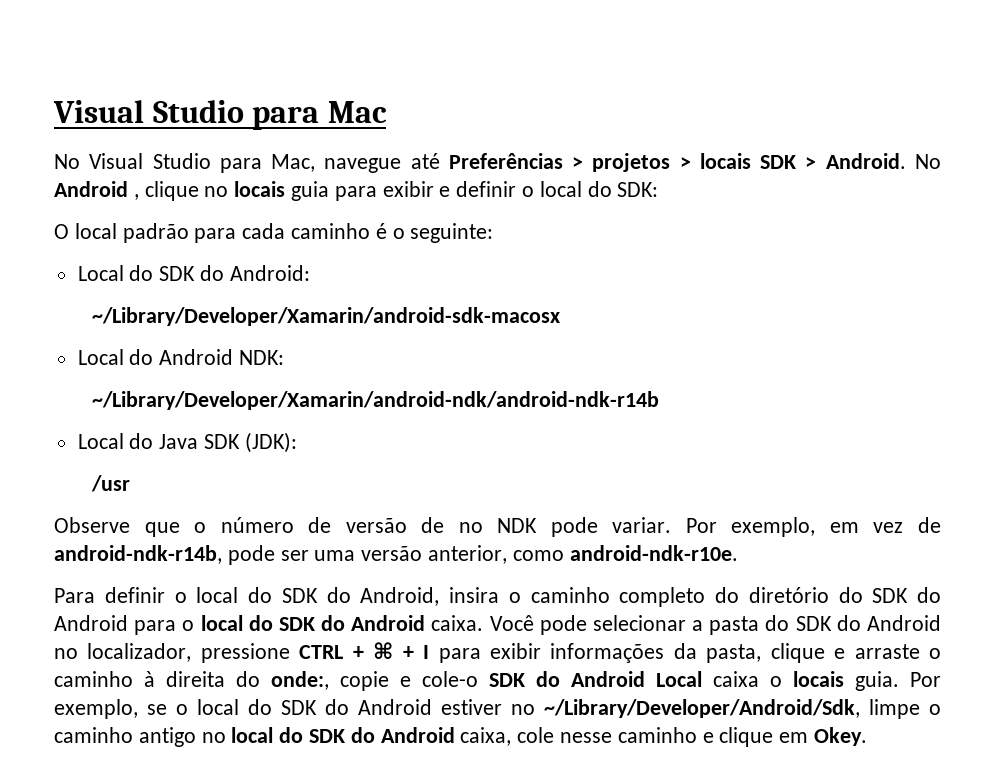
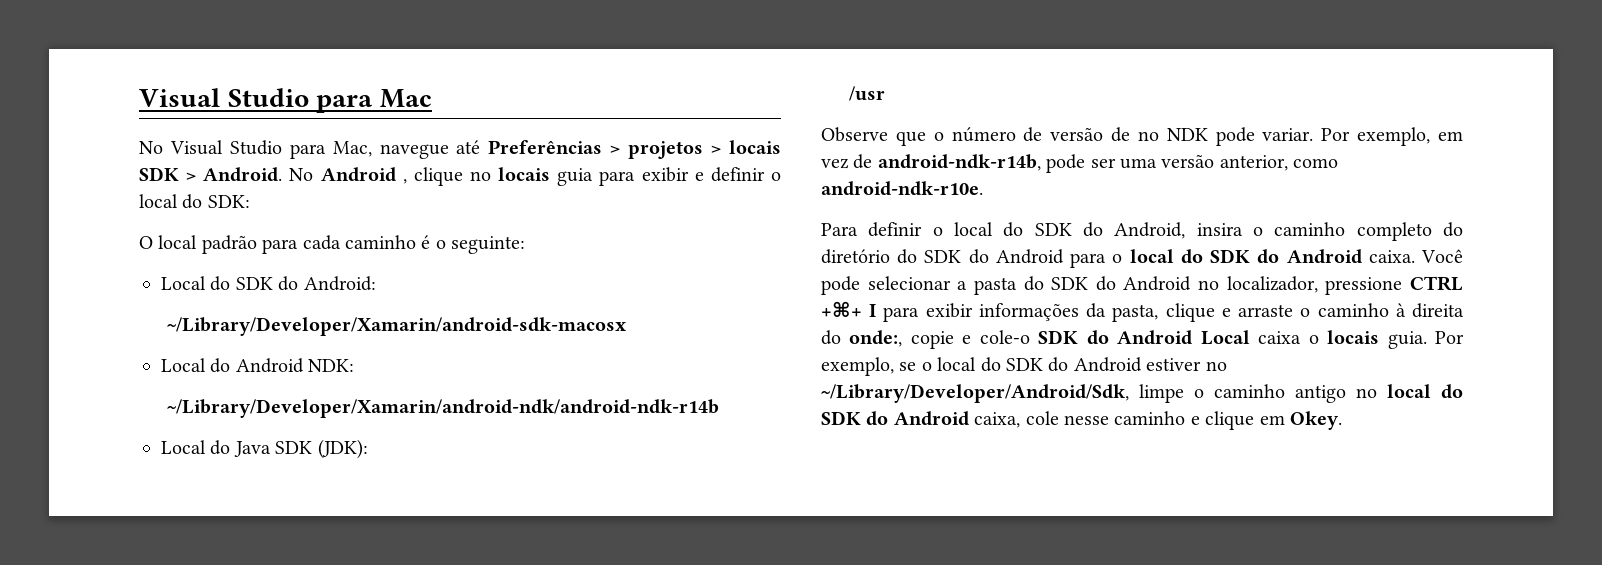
[352,642,414,659] + ⌘ + -> [821,301,862,317] +⌘+

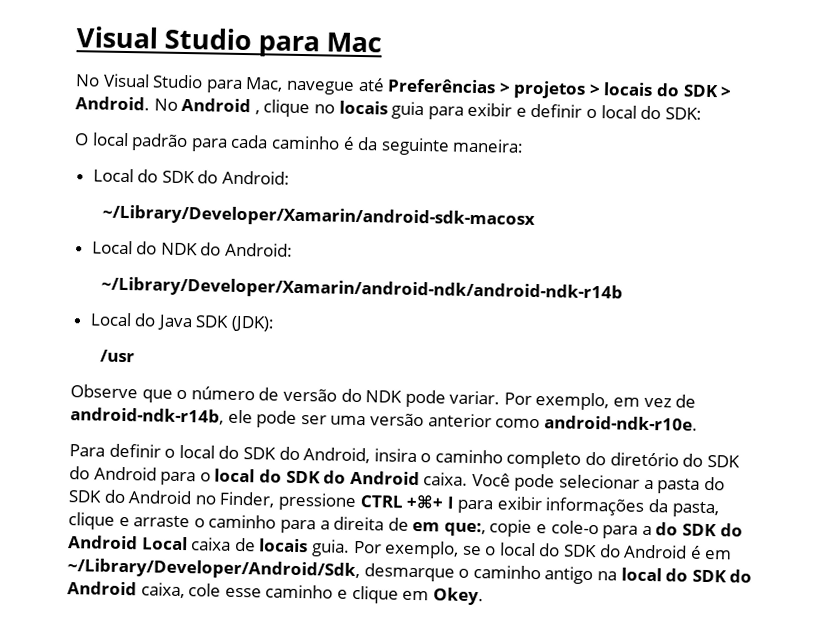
(781, 147) none -> [656,83,681,97] do
[435,236,526,254] o seguinte: -> [357,136,525,156] da seguinte maneira:
[235,358,355,373] Android NDK: -> [160,242,294,257] NDK do Android:
[1111,127,1159,142] de no -> [340,388,362,403] do
(1041, 162) none -> [227,409,253,424] ele
[1219,155,1288,171] anterior, -> [427,413,492,428] anterior
[1226,276,1318,293] localizador, -> [219,491,276,508] Finder,
[1395,303,1464,318] [821,330,1030,349] à direita do onde:, copie e cole-o -> [279,516,679,539] para a direita de em que:, copie e cole-o para a do
[1308,335,1319,344] o -> [234,537,256,552] de
[1146,358,1227,371] [821,384,1184,403] estiver no ~/Library/Developer/Android/Sdk, limpe -> [689,545,733,560] [67,558,455,582] é em ~/Library/Developer/Android/Sdk, desmarque
[1356,388,1377,398] no -> [596,571,617,581] na
[1064,415,1109,425] nesse -> [224,587,262,598] esse

